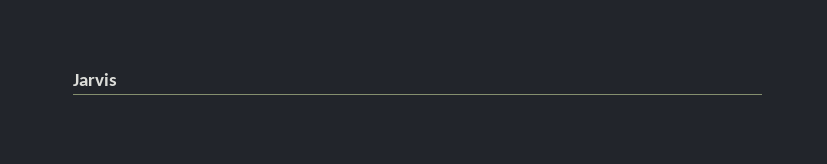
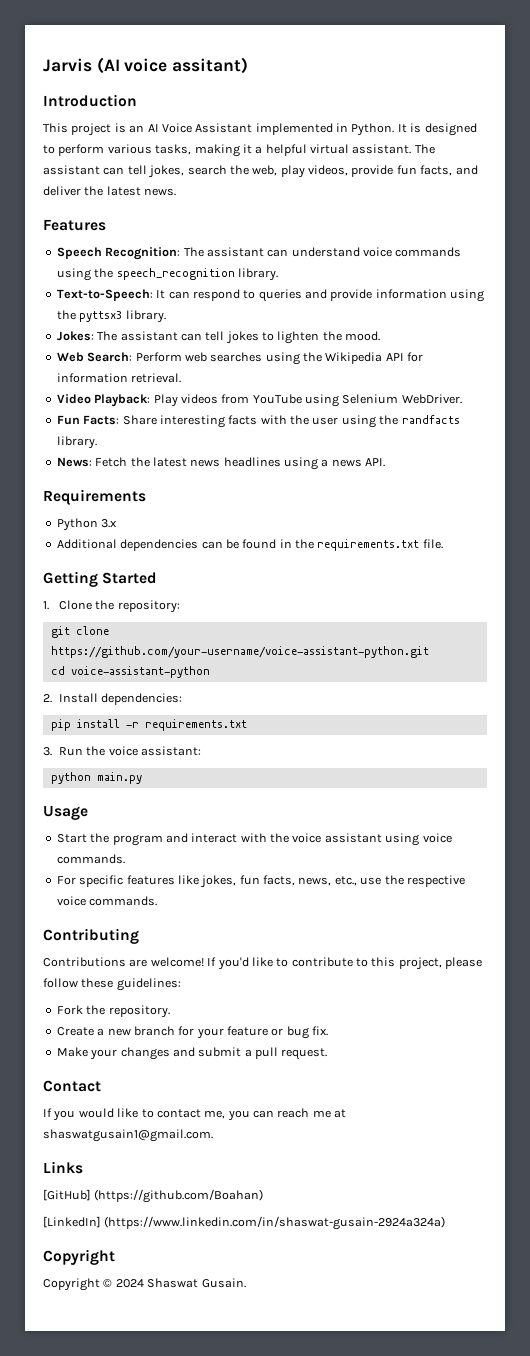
(117, 79) none -> [96,57,249,74] [43,94,137,107] [43,123,477,136] [43,144,435,157] [43,165,478,178] [43,186,177,196] [43,219,106,231] [56,247,462,260] [56,268,278,281] [56,289,485,302] [56,310,166,323] [56,331,381,344] [56,352,424,365] [56,373,182,383] [56,394,462,407] [56,415,460,428] [56,436,97,449] [56,457,386,470] [43,489,146,505] [56,518,118,531] [56,539,443,551] [43,571,158,587] [43,600,180,613] [50,626,109,638] [50,646,429,658] [50,666,210,678] [43,693,183,705] [50,719,247,731] [43,746,202,756] [50,772,142,784] [43,805,88,820] [56,833,452,846] [56,854,125,864] [56,875,465,888] [56,896,158,906] [43,928,139,944] [43,957,483,970] [43,978,181,991] [56,1005,170,1018] [56,1026,329,1039] [56,1047,328,1060] [43,1080,101,1092] [43,1108,347,1121] [43,1129,213,1142] [43,1161,83,1174] [43,1189,264,1203] [43,1216,446,1230] [43,1249,115,1265] [43,1278,246,1291] (AI voice assitant) // Introduction // This project is an AI Voice Assistant implemented in Python. It is designed to perform various tasks, making it a helpful virtual assistant. The assistant can tell jokes, search the web, play videos, provide fun facts, and deliver the latest news. // Features // Speech Recognition: The assistant can understand voice commands using the speech_recognition library. // Text-to-Speech: It can respond to queries and provide information using the pyttsx3 library. // Jokes: The assistant can tell jokes to lighten the mood. // Web Search: Perform web searches using the Wikipedia API for information retrieval. // Video Playback: Play videos from YouTube using Selenium WebDriver. // Fun Facts: Share interesting facts with the user using the randfacts library. // News: Fetch the latest news headlines using a news API. // Requirements // Python 3.x // Additional dependencies can be found in the requirements.txt file. // Getting Started // 1. Clone the repository: // git clone https://github.com/your-username/voice-assistant-python.git // cd voice-assistant-python // 2. Install dependencies: // pip install -r requirements.txt // 3. Run the voice assistant: // python main.py // Usage // Start the program and interact with the voice assistant using voice commands. // For specific features like jokes, fun facts, news, etc., use the respective voice commands. // Contributing // Contributions are welcome! If you'd like to contribute to this project, please follow these guidelines: // Fork the repository. // Create a new branch for your feature or bug fix. // Make your changes and submit a pull request. // Contact // If you would like to contact me, you can reach me at shaswatgusain1@gmail.com. // Links // [GitHub] (https://github.com/Boahan) // [LinkedIn] (https://www.linkedin.com/in/shaswat-gusain-2924a324a) // Copyright // Copyright © 2024 Shaswat Gusain.

